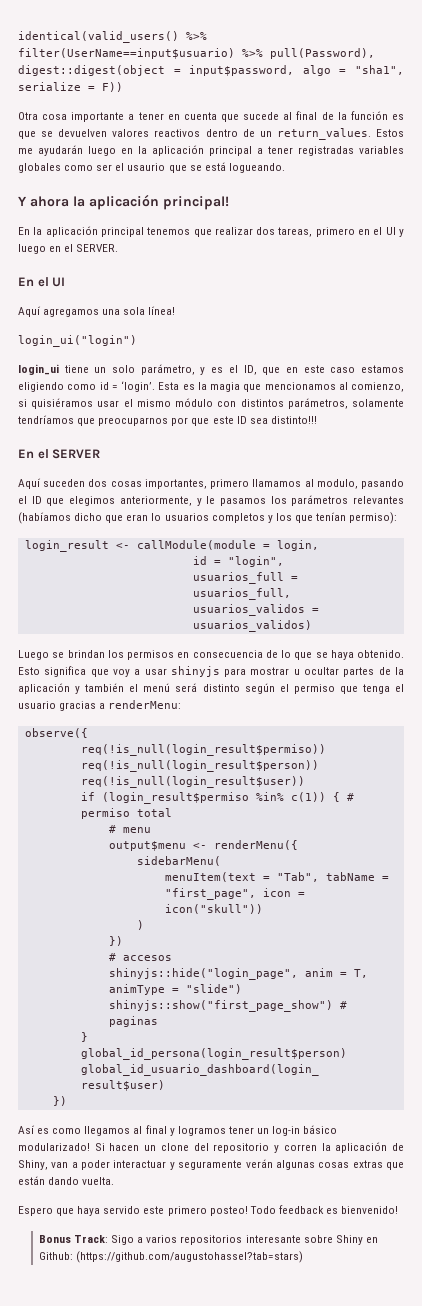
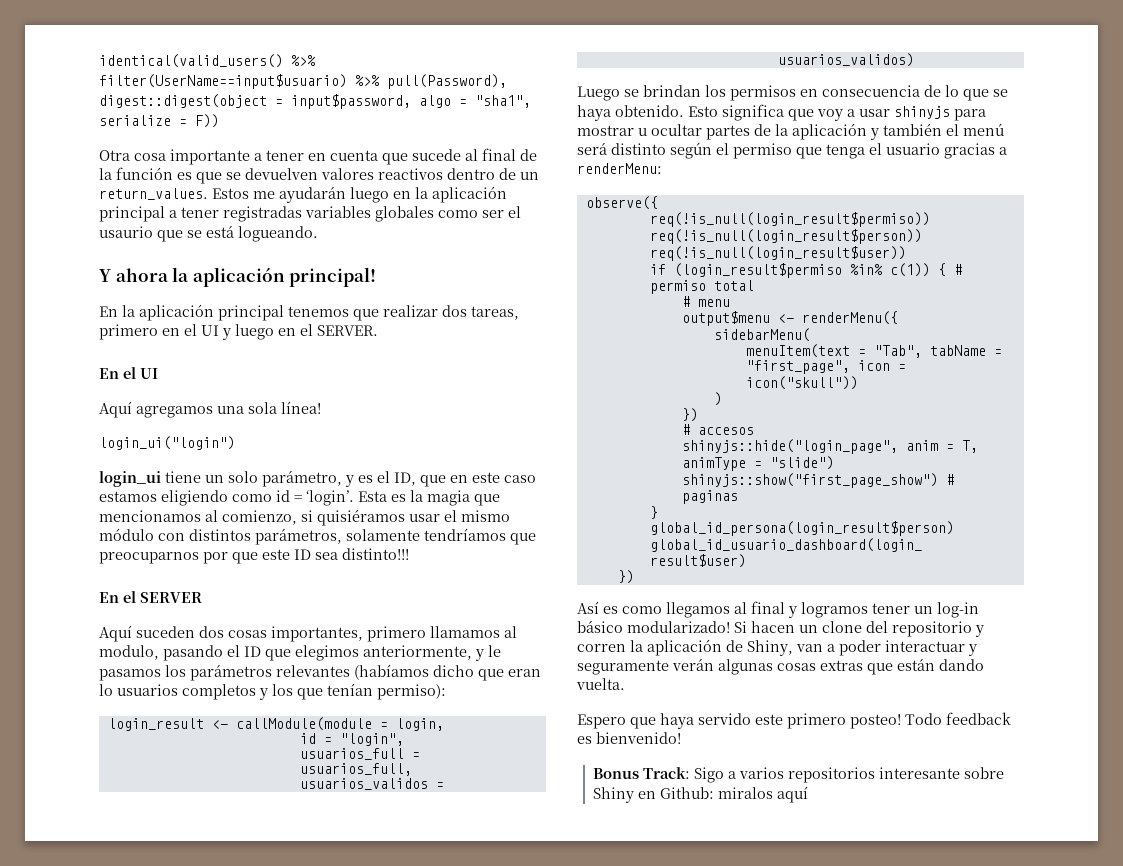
[76,1251,304,1263] (https://github.com/augustohassel?tab=stars) -> [718,786,809,803] miralos aquí

